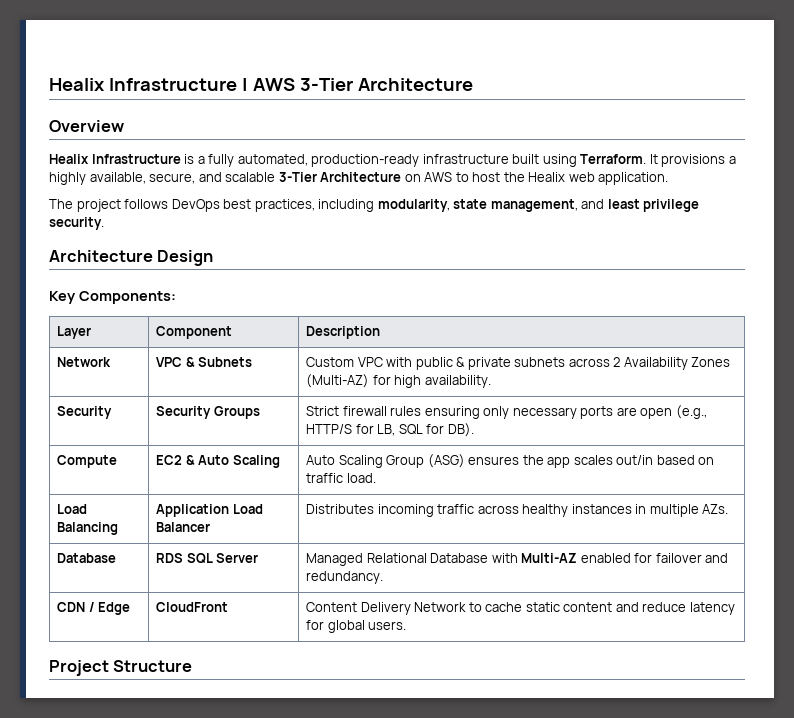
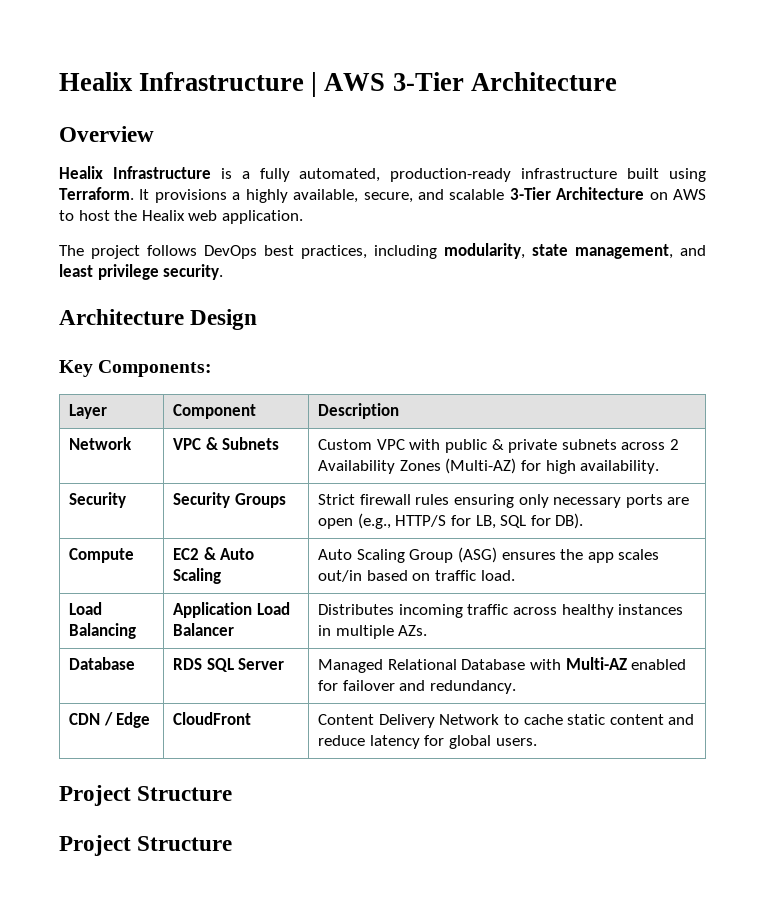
(193, 666) none -> [59,835,233,856] // Project Structure

